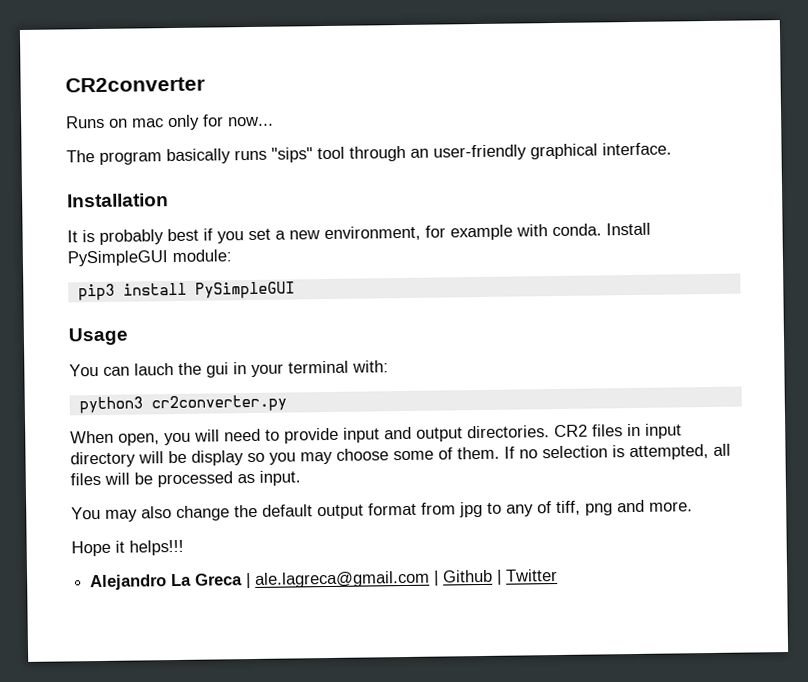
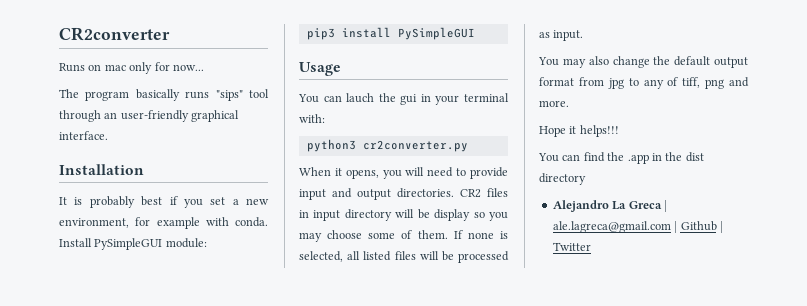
[118,433,160,446] open, -> [334,168,379,179] it opens,
[519,443,731,461] no selection is attempted, all -> [467,231,508,239] [299,251,392,262] none is selected, all listed
(184, 547) none -> [538,152,704,164] [539,173,586,185] // You can find the .app in the dist directory

